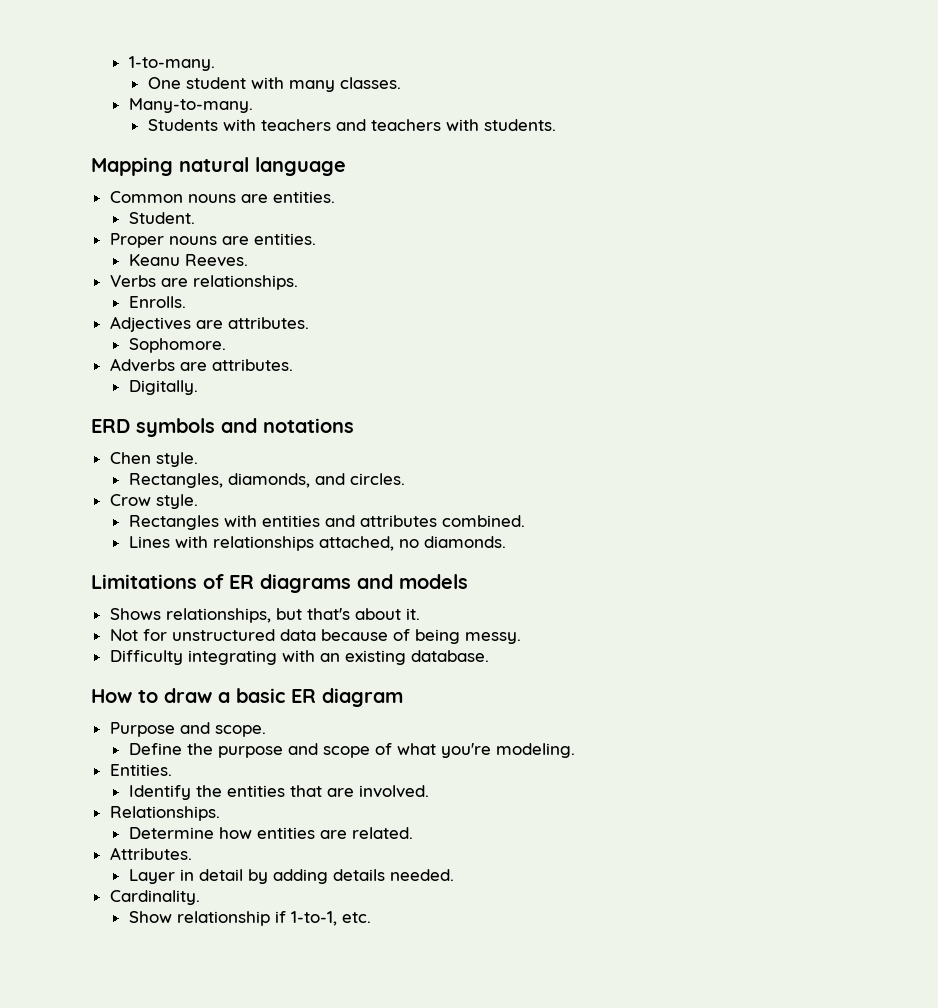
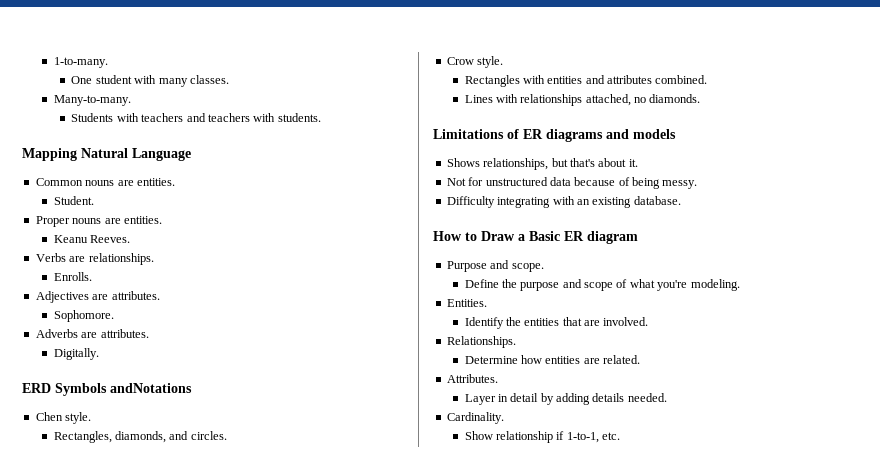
[179,157,346,176] natural language -> [81,148,191,161] Natural Language
[136,418,354,437] symbols and notations -> [55,383,192,396] Symbols andNotations
[164,688,285,703] draw a basic -> [481,231,560,241] Draw a Basic

